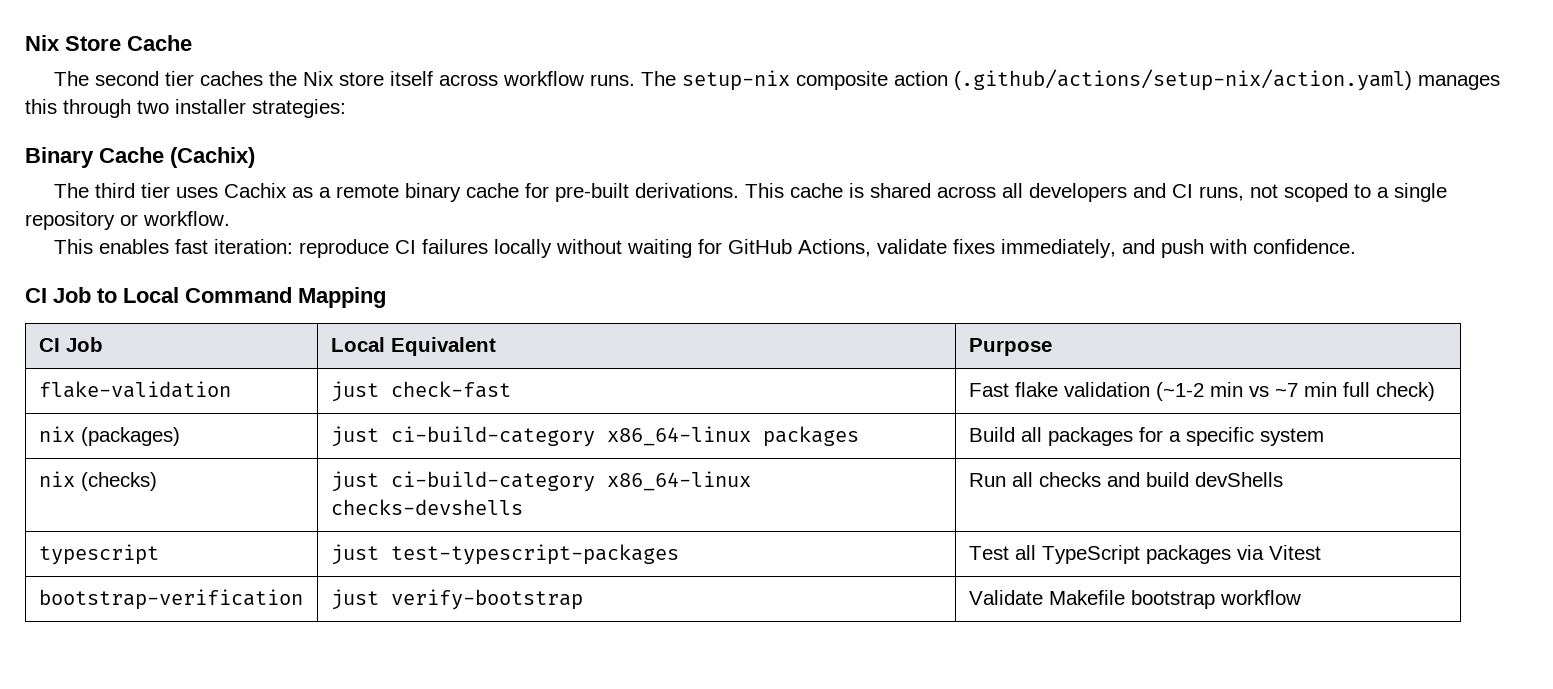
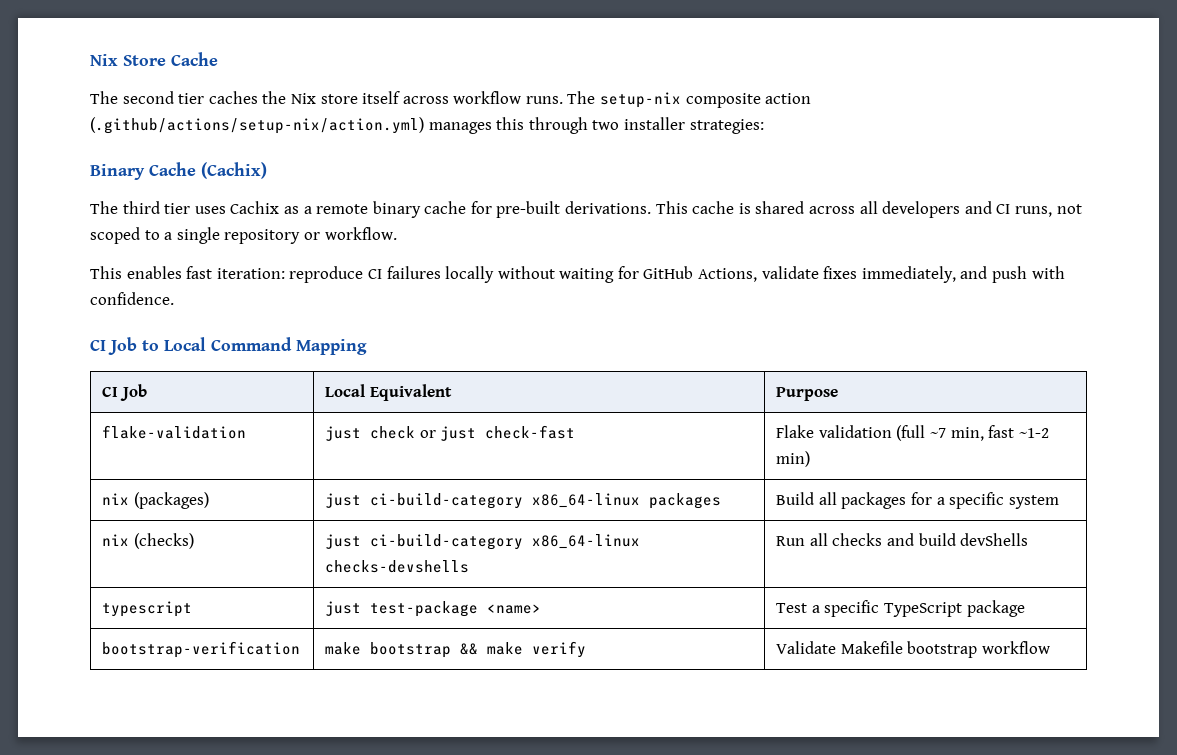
[953,69,1412,91] (.github/actions/setup-nix/action.yaml) -> [90,117,424,134] (.github/actions/setup-nix/action.yml)
[390,381,511,398] [968,382,1435,401] check-fast | Fast flake validation (~1-2 min vs ~7 min full check) -> [370,425,576,441] [776,425,1049,441] [776,451,811,467] check or just check-fast | Flake validation (full ~7 min, fast ~1-2 min)
[390,544,679,565] test-typescript-packages -> [370,601,542,617] test-package <name>
[1014,545,1321,564] [38,589,303,610] [330,589,583,610] all TypeScript packages via Vitest // bootstrap-verification | just verify-bootstrap -> [811,600,1025,617] [102,641,301,658] [325,641,587,658] a specific TypeScript package // bootstrap-verification | make bootstrap && make verify

